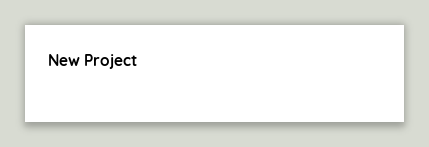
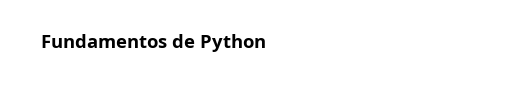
[48,54,138,69] New Project -> [41,34,266,52] Fundamentos de Python

